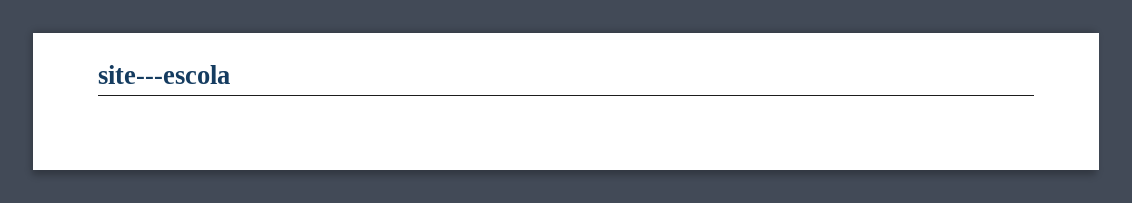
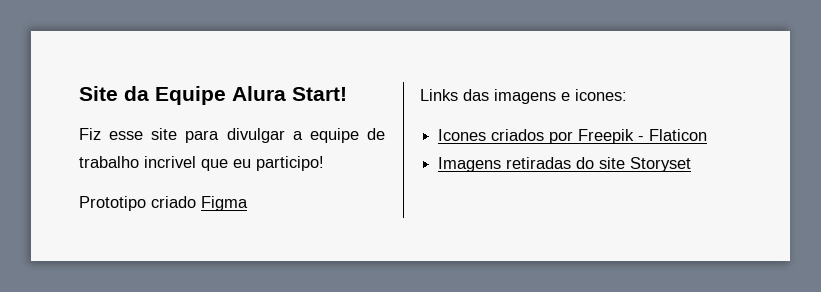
[98,65,230,84] site---escola -> [79,86,347,105] [79,128,385,143] [79,156,324,171] [79,196,248,211] [420,89,627,104] [438,129,708,144] [438,157,692,172] Site da Equipe Alura Start! // Fiz esse site para divulgar a equipe de trabalho incrivel que eu participo! // Prototipo criado Figma // Links das imagens e icones: // Icones criados por Freepik - Flaticon // Imagens retiradas do site Storyset

